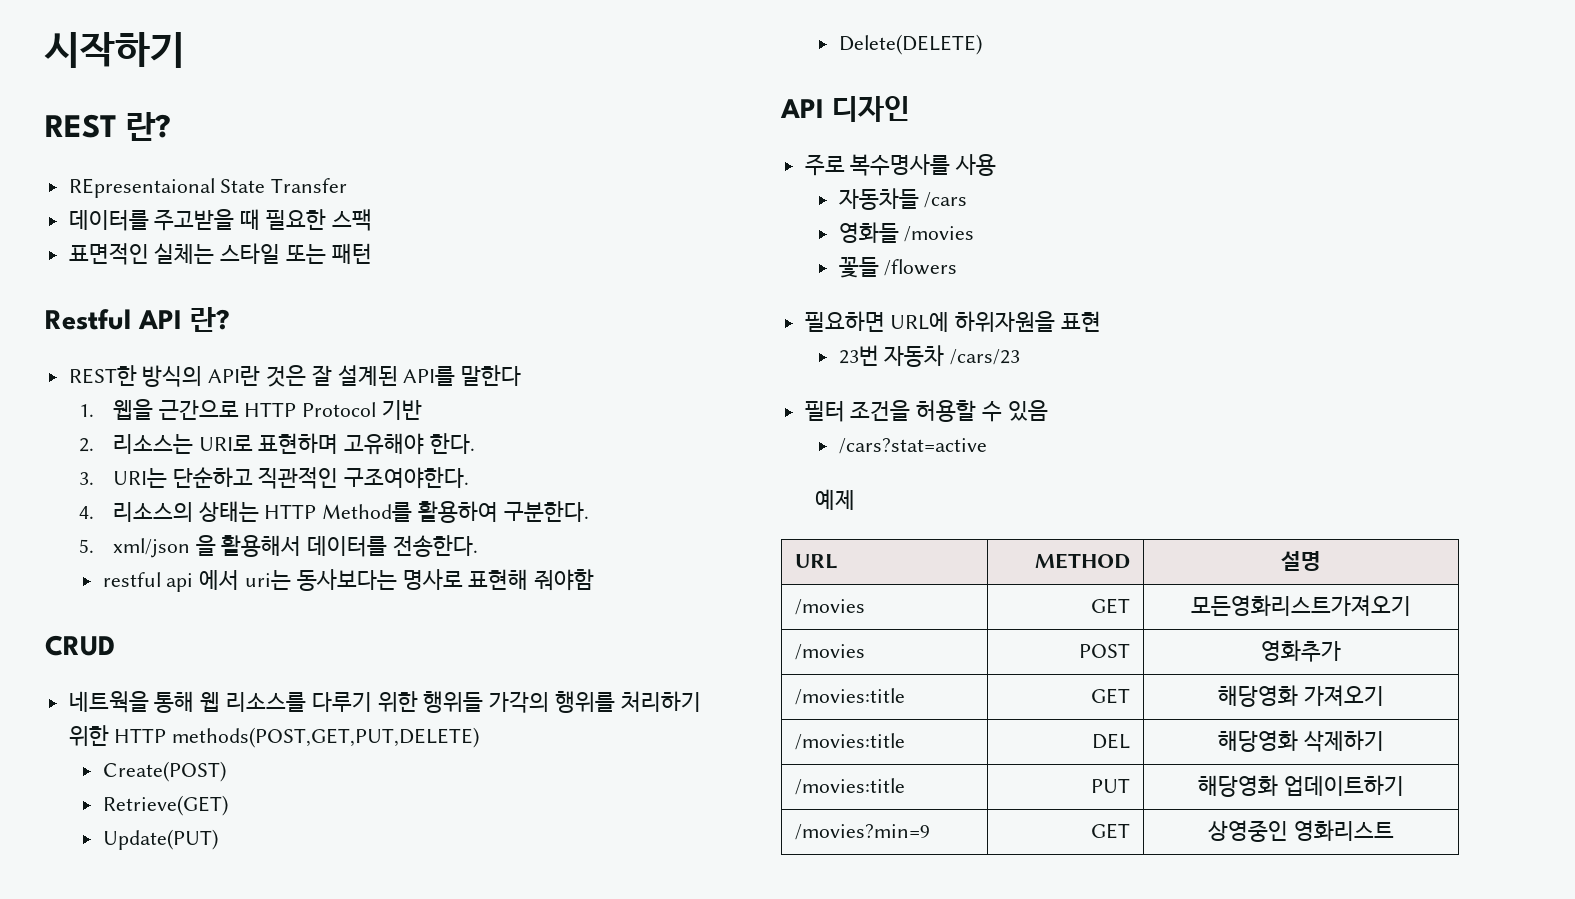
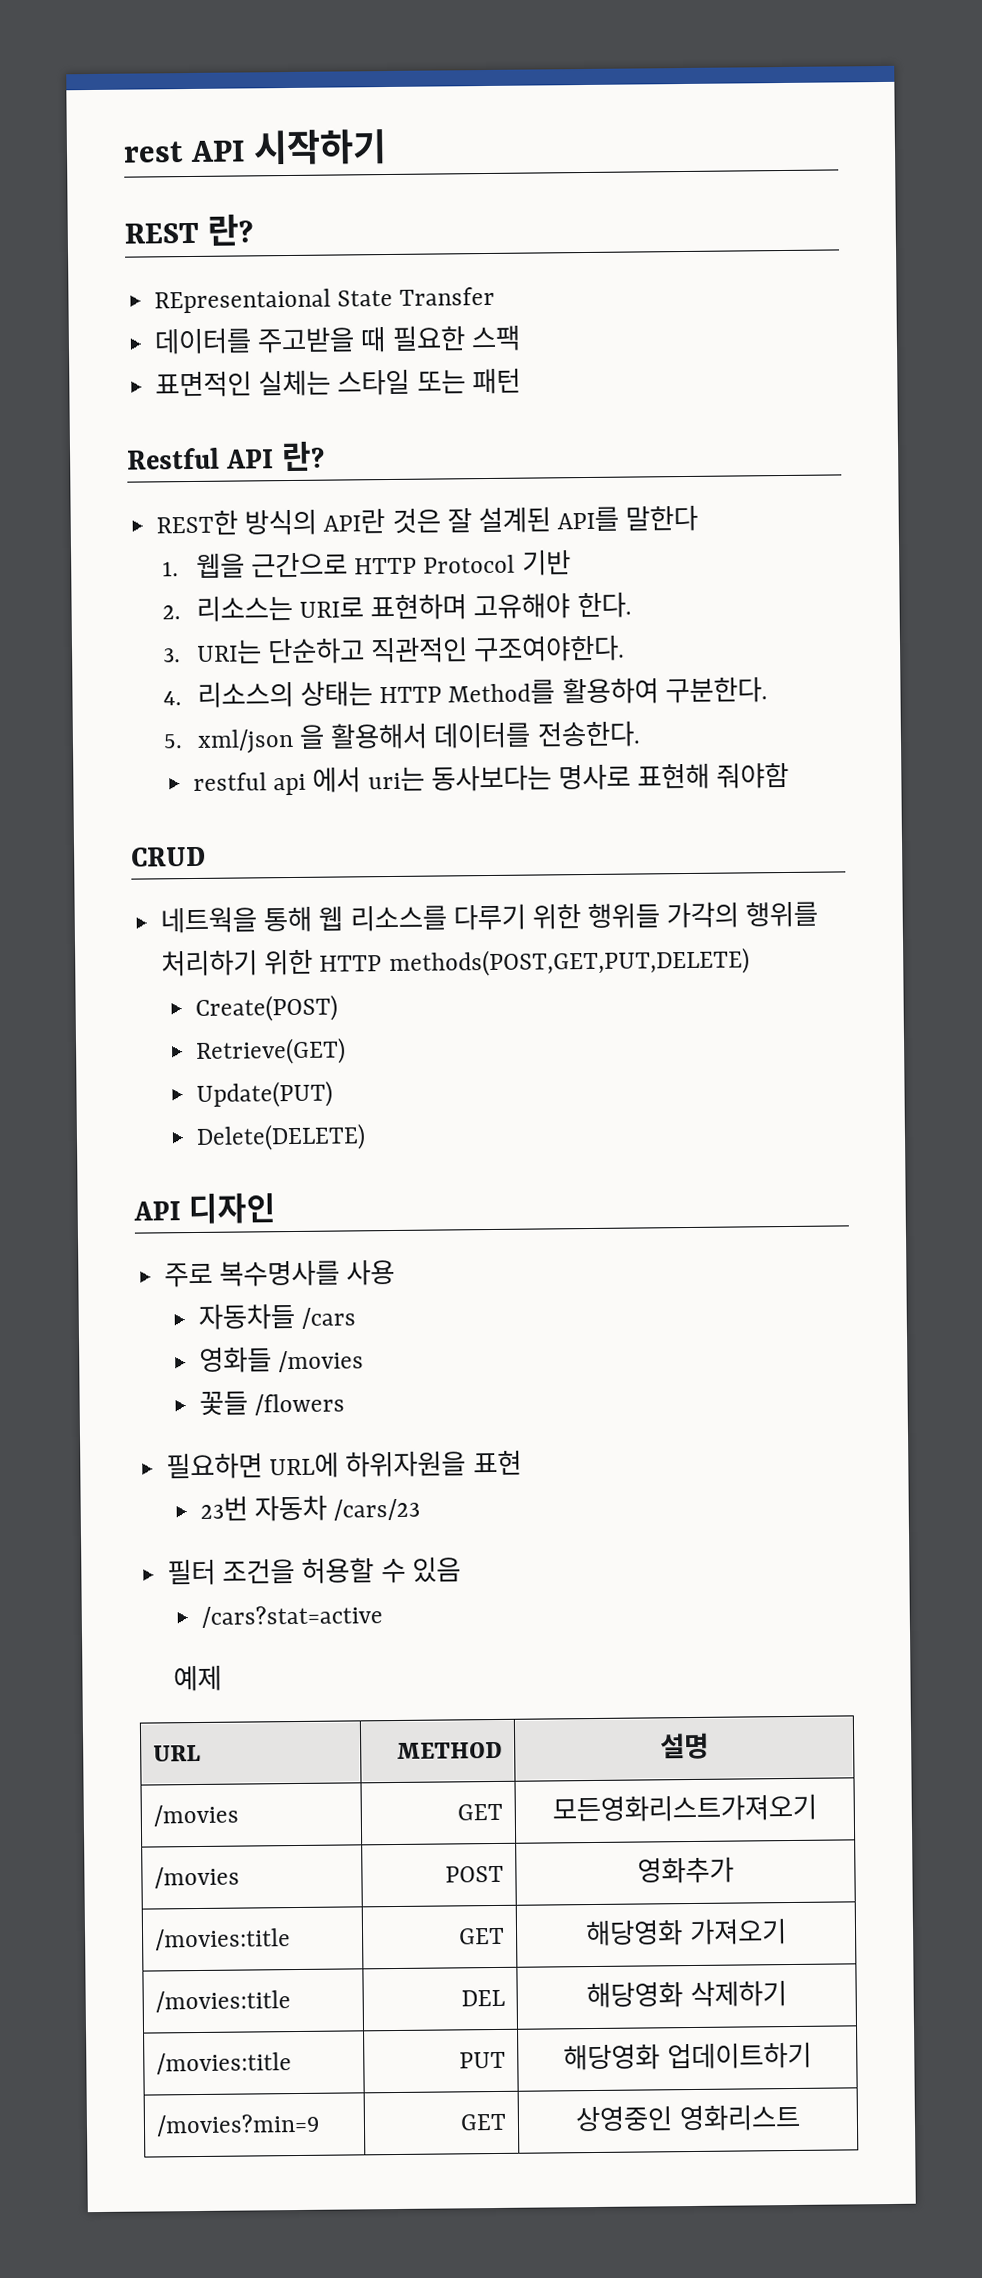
(44, 50) none -> [123,140,246,163] rest API

